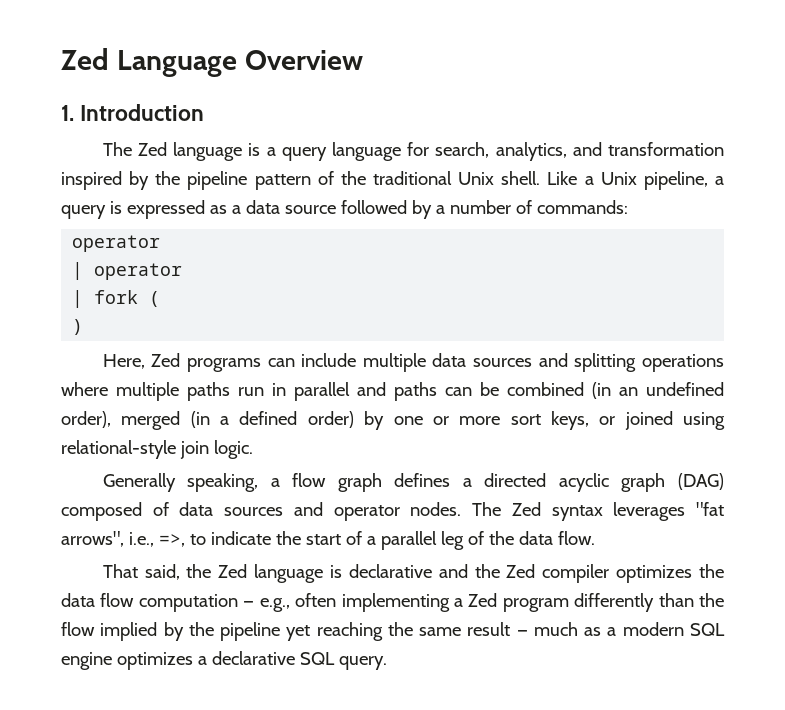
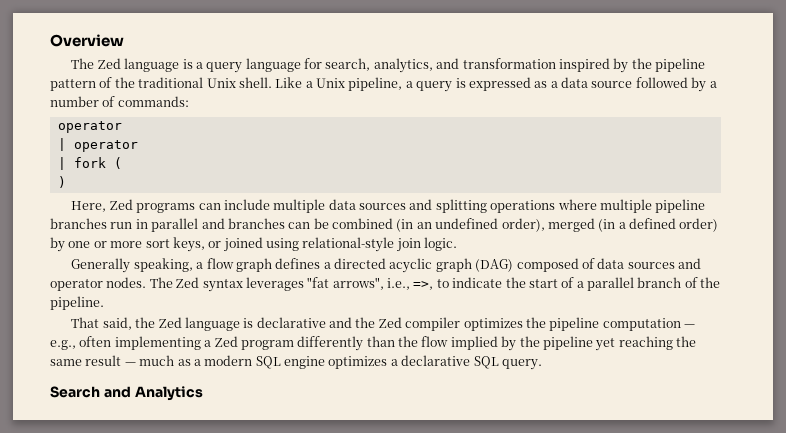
[61,48,237,77] Zed Language -> (50, 40) none
[61,104,205,121] // 1. Introduction -> (124, 40) none
[187,382,230,401] paths -> [655,199,706,213] [50,218,107,229] pipeline branches
[394,382,437,401] paths -> [227,218,285,229] branches
[440,531,595,550] leg of the data flow. -> [637,277,721,288] [50,296,104,310] branch of the pipeline.
[61,593,135,607] data flow -> [549,317,600,331] pipeline
(387, 663) none -> [50,386,203,401] // Search and Analytics

